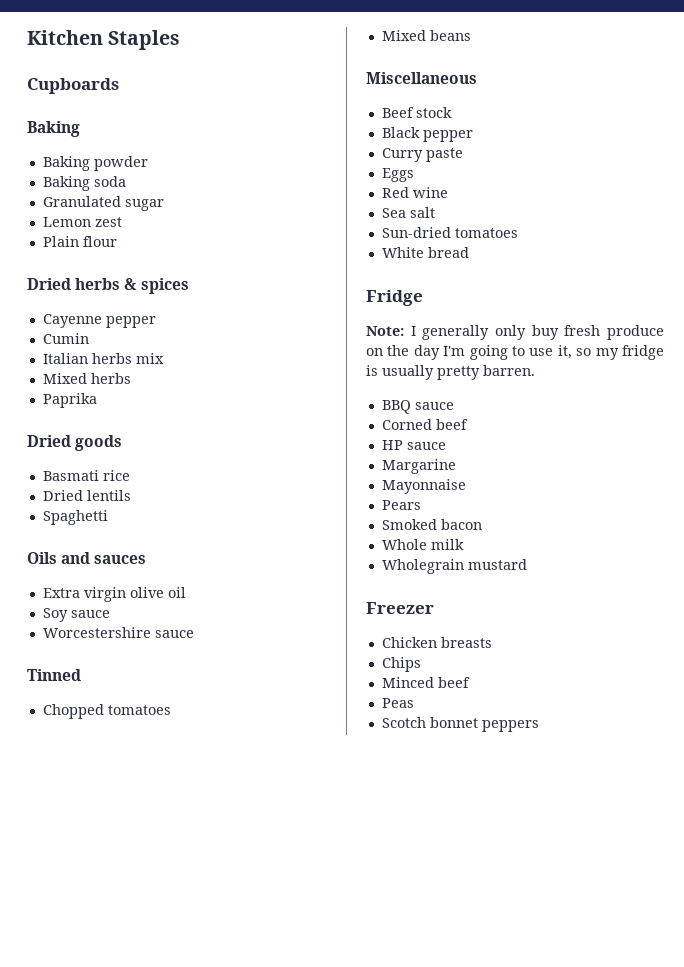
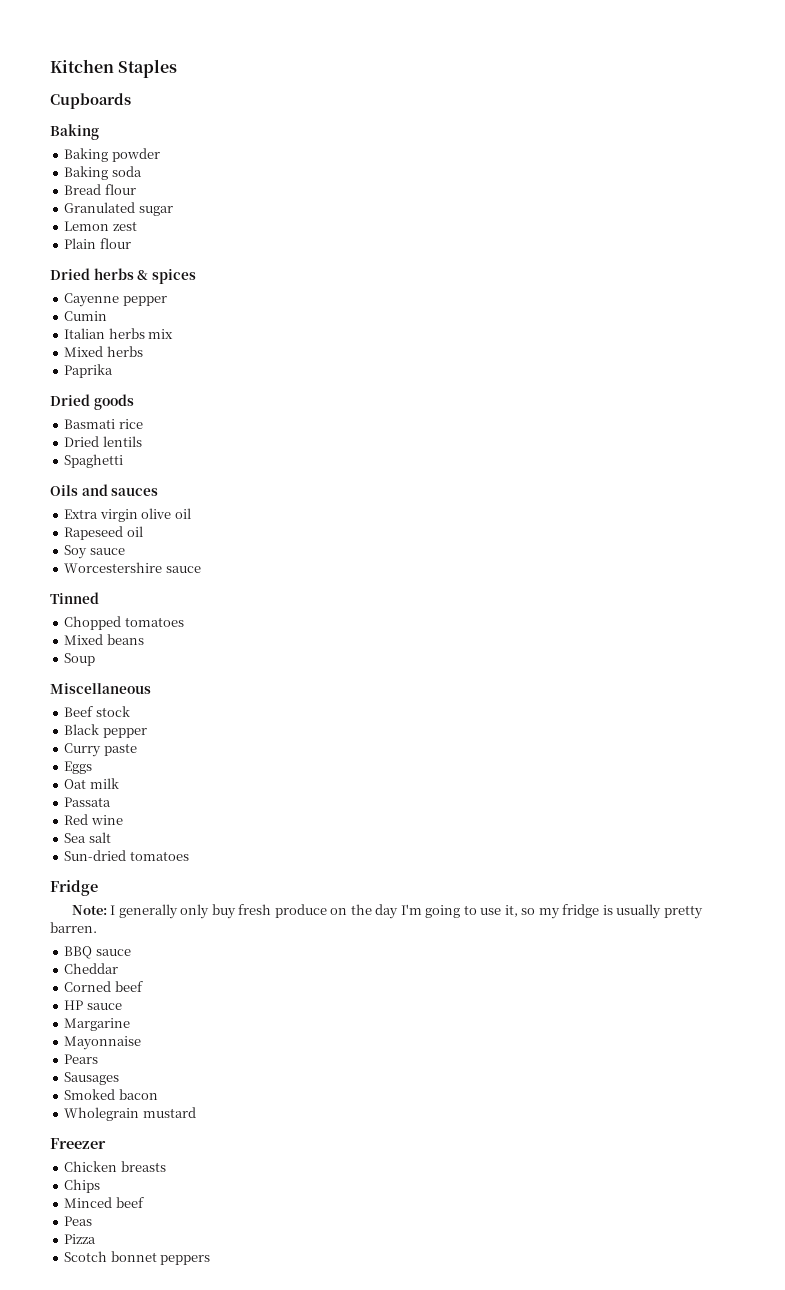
(126, 181) none -> [64,184,136,195] // Bread flour
(186, 592) none -> [64,526,143,540] // Rapeseed oil
(471, 35) none -> [64,653,96,666] // Soup
(414, 175) none -> [64,778,119,789] [64,797,112,807] // Oat milk // Passata
[381,247,469,258] // White bread -> (189, 856) none
(454, 406) none -> [64,963,119,974] // Cheddar
(421, 505) none -> [64,1072,120,1085] // Sausages
[381,539,464,550] // Whole milk -> (158, 1094) none
(414, 703) none -> [64,1234,97,1244] // Pizza

